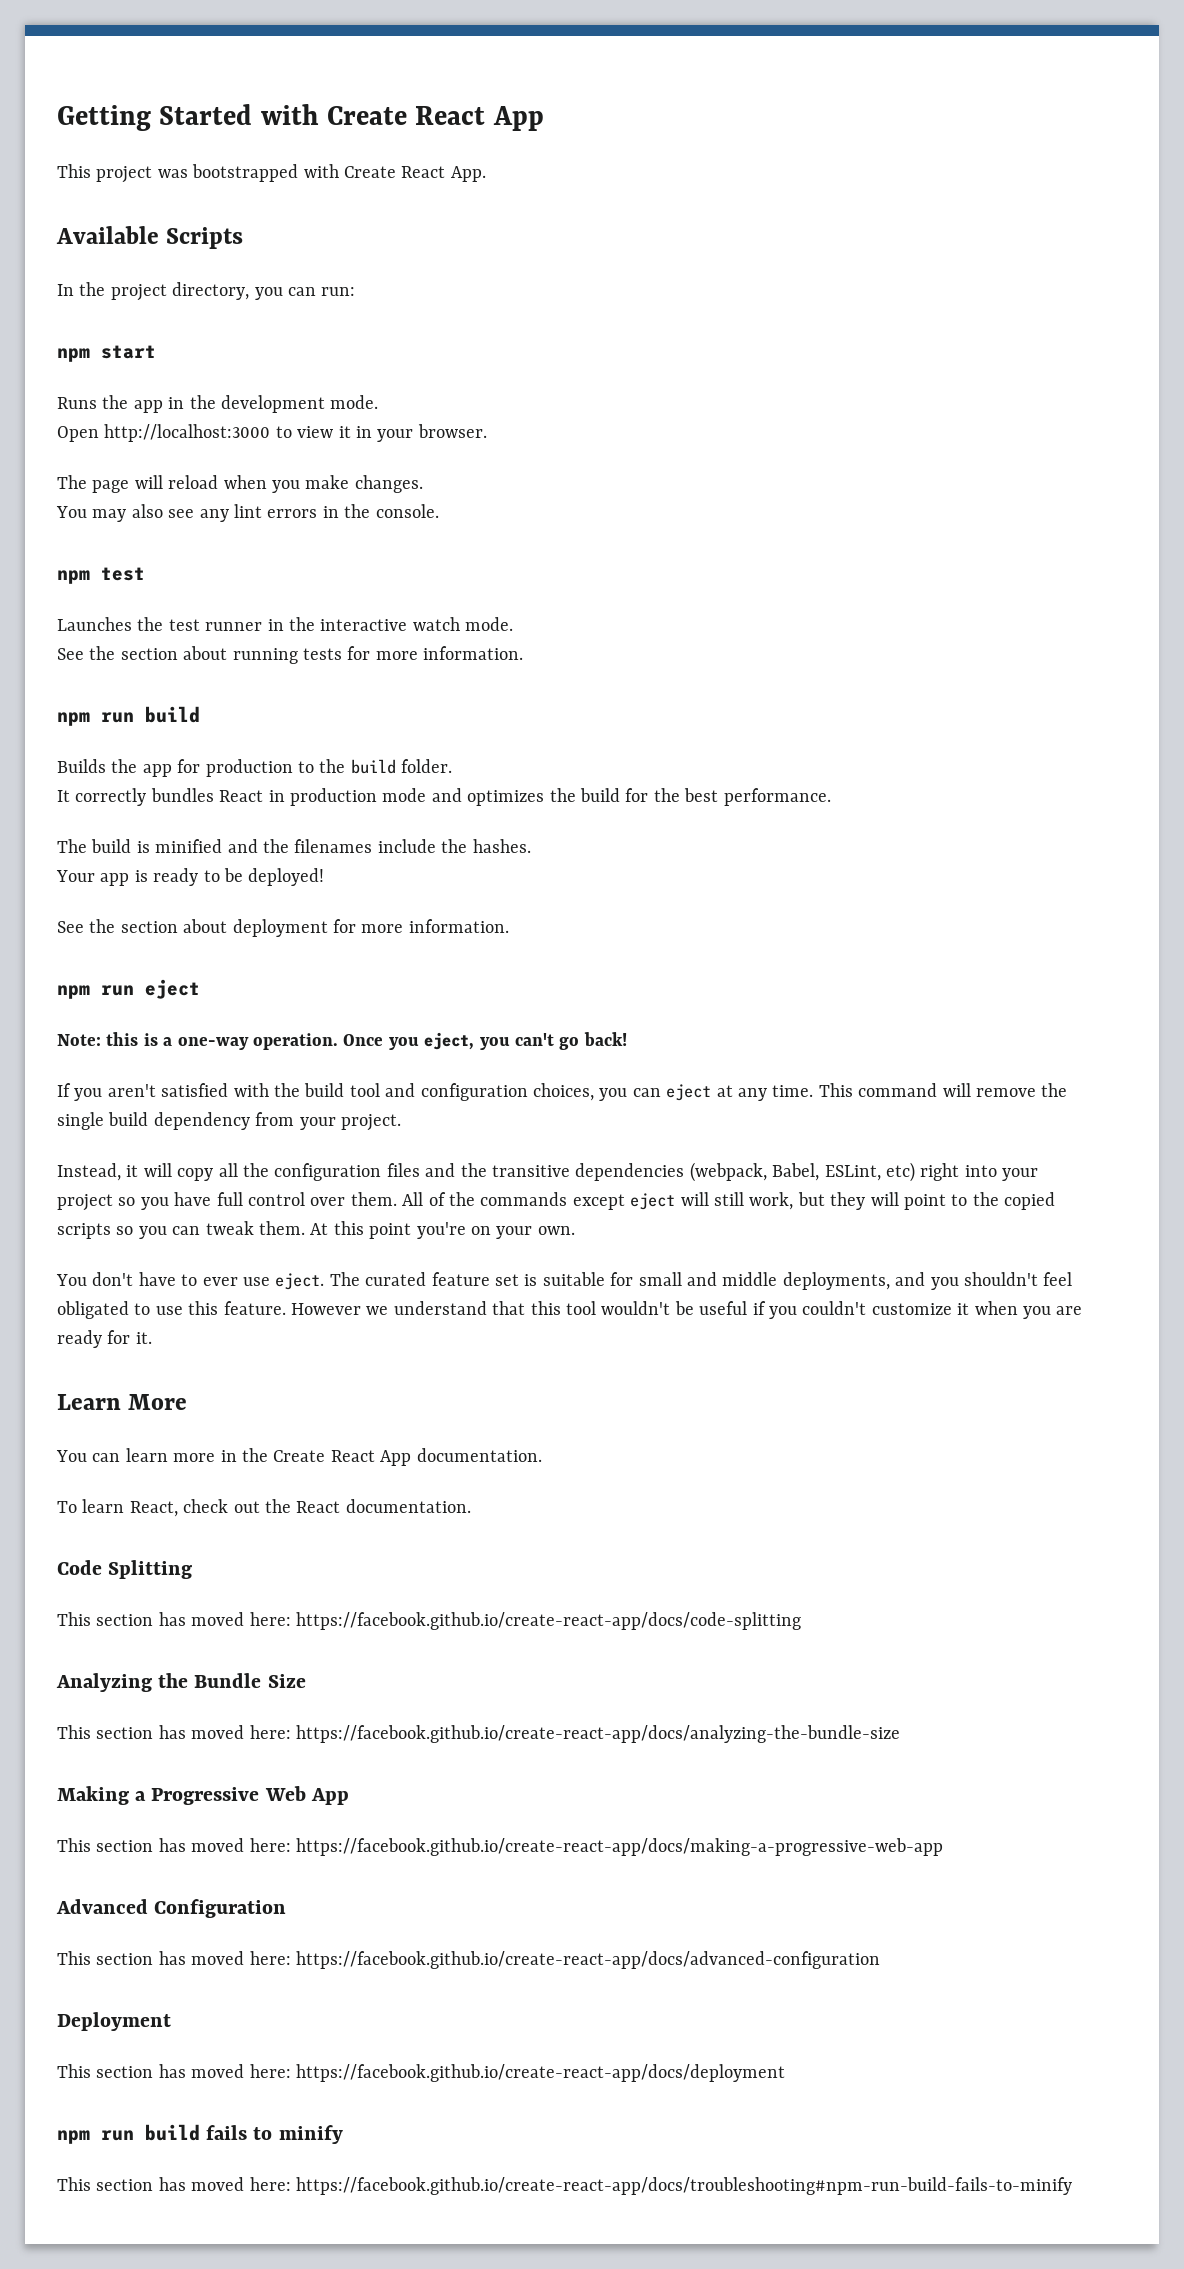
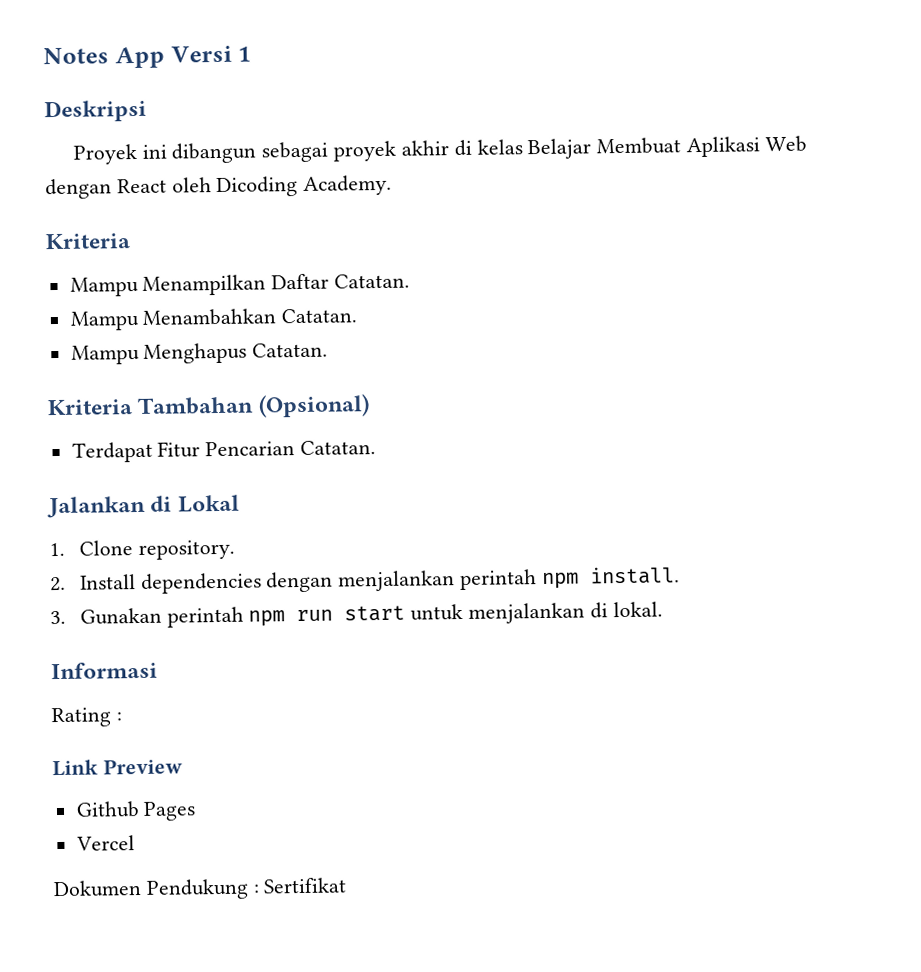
[57,104,544,131] [57,164,486,183] [56,226,244,249] [57,282,356,301] [57,345,156,362] [57,395,379,413] [57,424,487,442] [57,475,423,493] [56,504,439,522] [57,567,145,584] [57,617,514,631] [57,646,524,664] [57,706,200,726] [57,759,453,777] [57,788,831,806] [57,839,531,853] [56,868,325,886] [57,919,509,937] [57,979,200,999] [57,1032,627,1050] [57,1083,1068,1101] [57,1112,401,1131] [57,1162,1039,1182] [57,1192,1056,1211] [57,1221,575,1239] [56,1272,1073,1290] [57,1301,1083,1319] [57,1330,152,1348] [57,1394,188,1410] [56,1448,542,1466] [57,1499,471,1517] [57,1560,193,1579] [57,1612,801,1630] [56,1673,306,1692] [57,1725,900,1743] [57,1786,349,1805] [57,1838,943,1856] [56,1899,287,1918] [57,1951,880,1969] [57,2012,171,2031] [57,2064,785,2082] [57,2124,343,2144] [57,2177,1072,2195] Getting Started with Create React App // This project was bootstrapped with Create React App. // Available Scripts // In the project directory, you can run: // npm start // Runs the app in the development mode. // Open http://localhost:3000 to view it in your browser. // The page will reload when you make changes. // You may also see any lint errors in the console. // npm test // Launches the test runner in the interactive watch mode. // See the section about running tests for more information. // npm run build // Builds the app for production to the build folder. // It correctly bundles React in production mode and optimizes the build for the best performance. // The build is minified and the filenames include the hashes. // Your app is ready to be deployed! // See the section about deployment for more information. // npm run eject // Note: this is a one-way operation. Once you eject, you can't go back! // If you aren't satisfied with the build tool and configuration choices, you can eject at any time. This command will remove the single build dependency from your project. // Instead, it will copy all the configuration files and the transitive dependencies (webpack, Babel, ESLint, etc) right into your project so you have full control over them. All of the commands except eject will still work, but they will point to the copied scripts so you can tweak them. At this point you're on your own. // You don't have to ever use eject. The curated feature set is suitable for small and middle deployments, and you shouldn't feel obligated to use this feature. However we understand that this tool wouldn't be useful if you couldn't customize it when you are ready for it. // Learn More // You can learn more in the Create React App documentation. // To learn React, check out the React documentation. // Code Splitting // This section has moved here: https://facebook.github.io/create-react-app/docs/code-splitting // Analyzing the Bundle Size // This section has moved here: https://facebook.github.io/create-react-app/docs/analyzing-the-bundle-size // Making a Progressive Web App // This section has moved here: https://facebook.github.io/create-react-app/docs/making-a-progressive-web-app // Advanced Configuration // This section has moved here: https://facebook.github.io/create-react-app/docs/advanced-configuration // Deployment // This section has moved here: https://facebook.github.io/create-react-app/docs/deployment // npm run build fails to minify // This section has moved here: https://facebook.github.io/create-react-app/docs/troubleshooting#npm-run-build-fails-to-minify -> [43,45,252,69] [44,99,147,123] [72,135,807,165] [45,174,393,200] [45,233,131,250] [69,273,411,297] [69,308,358,331] [70,342,329,365] [47,394,370,418] [71,440,377,463] [47,494,240,519] [49,539,235,561] [50,566,680,594] [50,601,663,628] [51,661,158,680] [51,707,122,728] [52,758,183,777] [75,801,197,821] [75,835,135,851] [53,877,348,900] Notes App Versi 1 // Deskripsi // Proyek ini dibangun sebagai proyek akhir di kelas Belajar Membuat Aplikasi Web dengan React oleh Dicoding Academy. // Kriteria // Mampu Menampilkan Daftar Catatan. // Mampu Menambahkan Catatan. // Mampu Menghapus Catatan. // Kriteria Tambahan (Opsional) // Terdapat Fitur Pencarian Catatan. // Jalankan di Lokal // 1. Clone repository. // 2. Install dependencies dengan menjalankan perintah npm install. // 3. Gunakan perintah npm run start untuk menjalankan di lokal. // Informasi // Rating : // Link Preview // Github Pages // Vercel // Dokumen Pendukung : Sertifikat

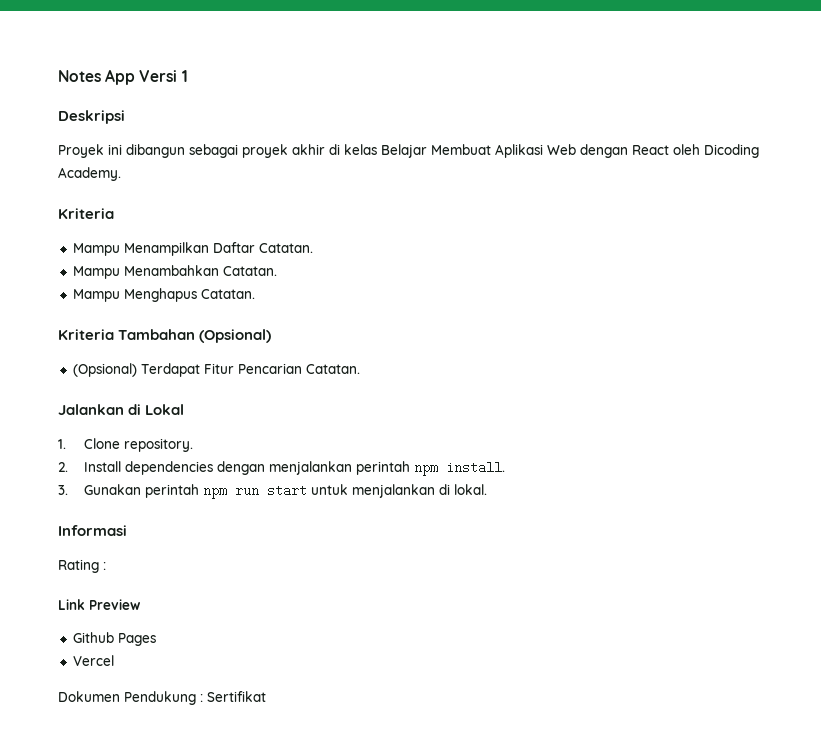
(370, 406) none -> [72,363,137,377] (Opsional)

